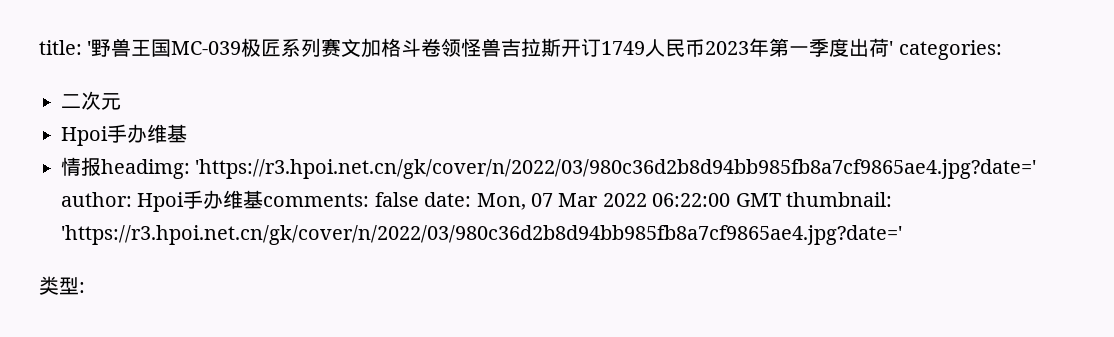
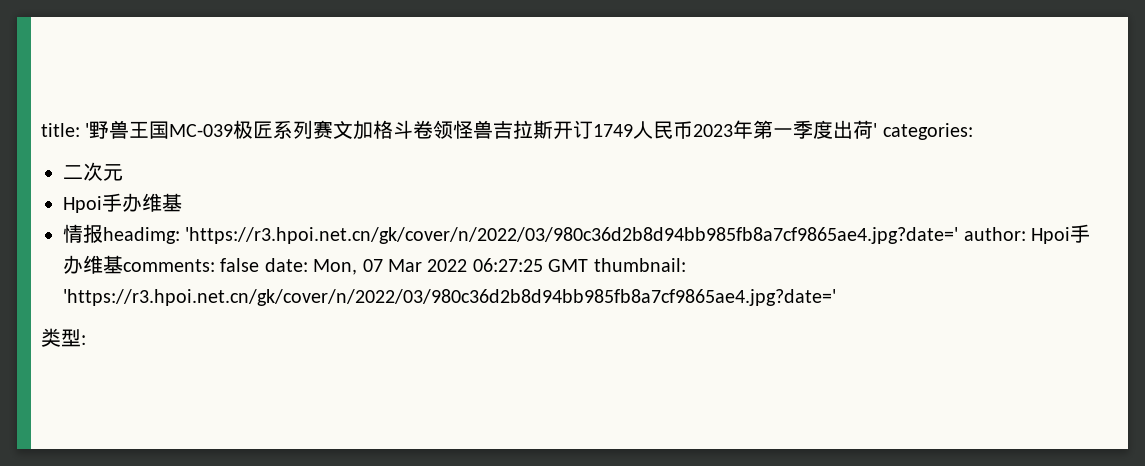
[652,193,731,207] 06:22:00 -> [472,258,543,272] 06:27:25

